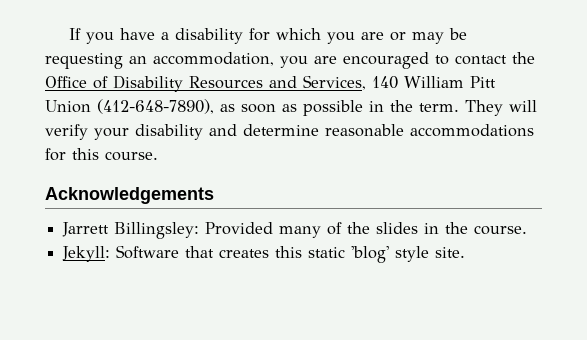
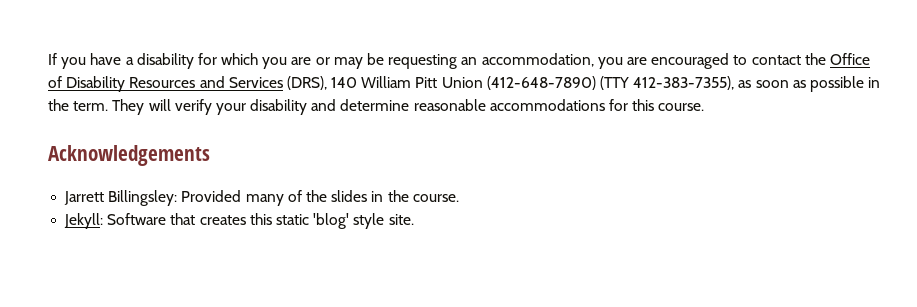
[303,75,366,90] Services, -> [228,76,327,90] Services (DRS),
[97,99,214,114] (412-648-7890), -> [486,76,735,90] (412-648-7890) (TTY 412-383-7355),

